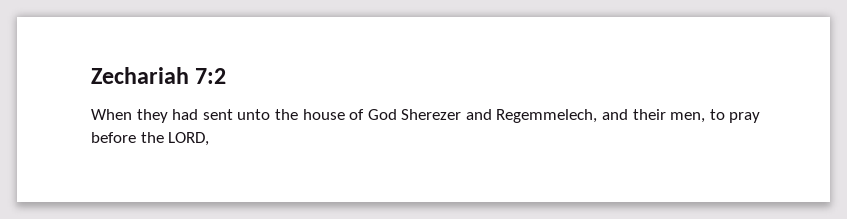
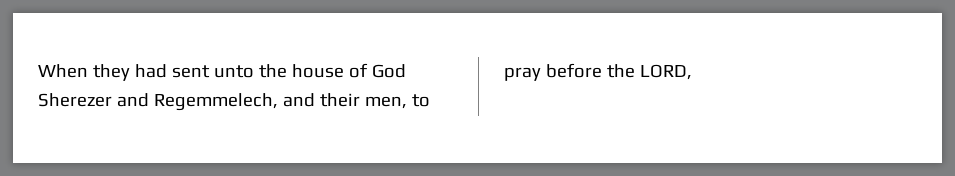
[91,67,227,84] Zechariah 7:2 // -> (38, 71) none

